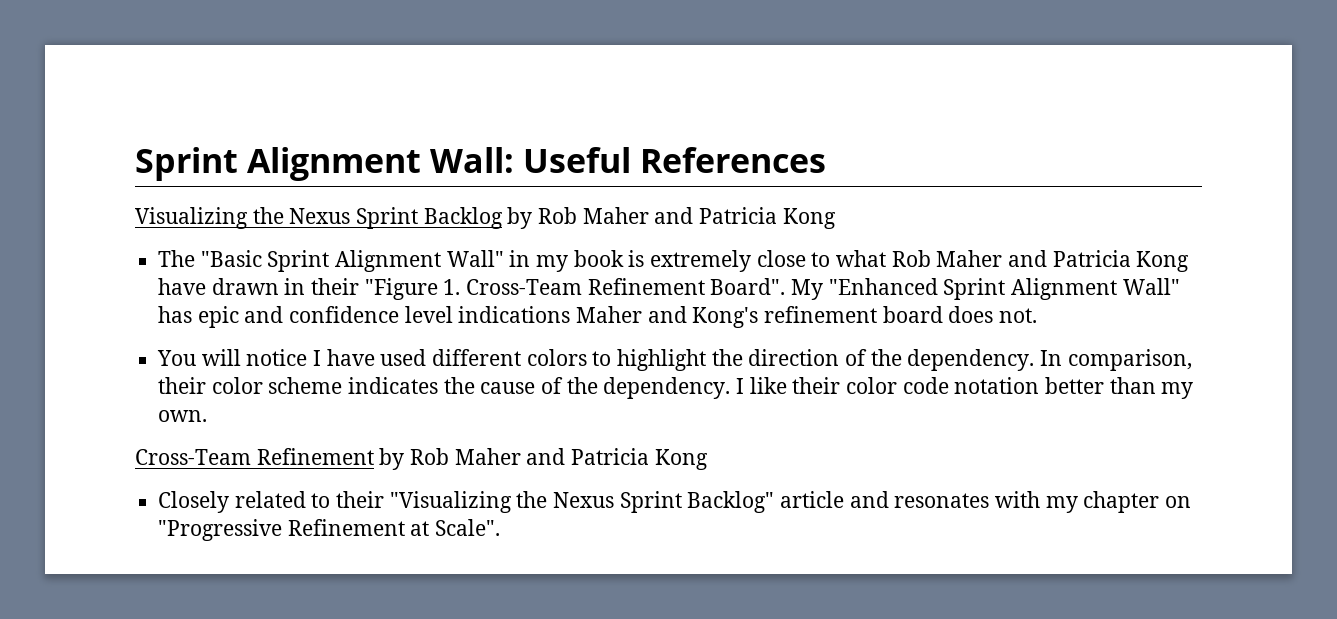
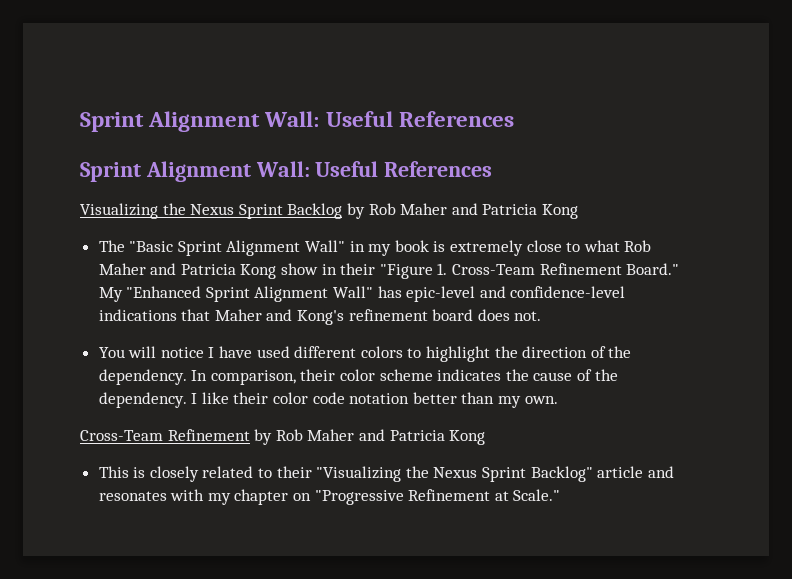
[135,147,827,181] Sprint Alignment Wall: Useful References -> [80,111,514,132] [80,161,493,182] Sprint Alignment Wall: Useful References // Sprint Alignment Wall: Useful References
[158,278,279,295] have drawn -> [281,263,319,275] show
[710,278,786,295] Board". -> [626,263,680,275] Board."
[197,306,571,328] epic and confidence level indications -> [406,286,626,302] [98,309,211,321] epic-level and confidence-level indications that
[158,491,230,513] Closely -> [98,466,199,482] This is closely
[435,519,501,536] Scale". -> [513,489,561,501] Scale."

